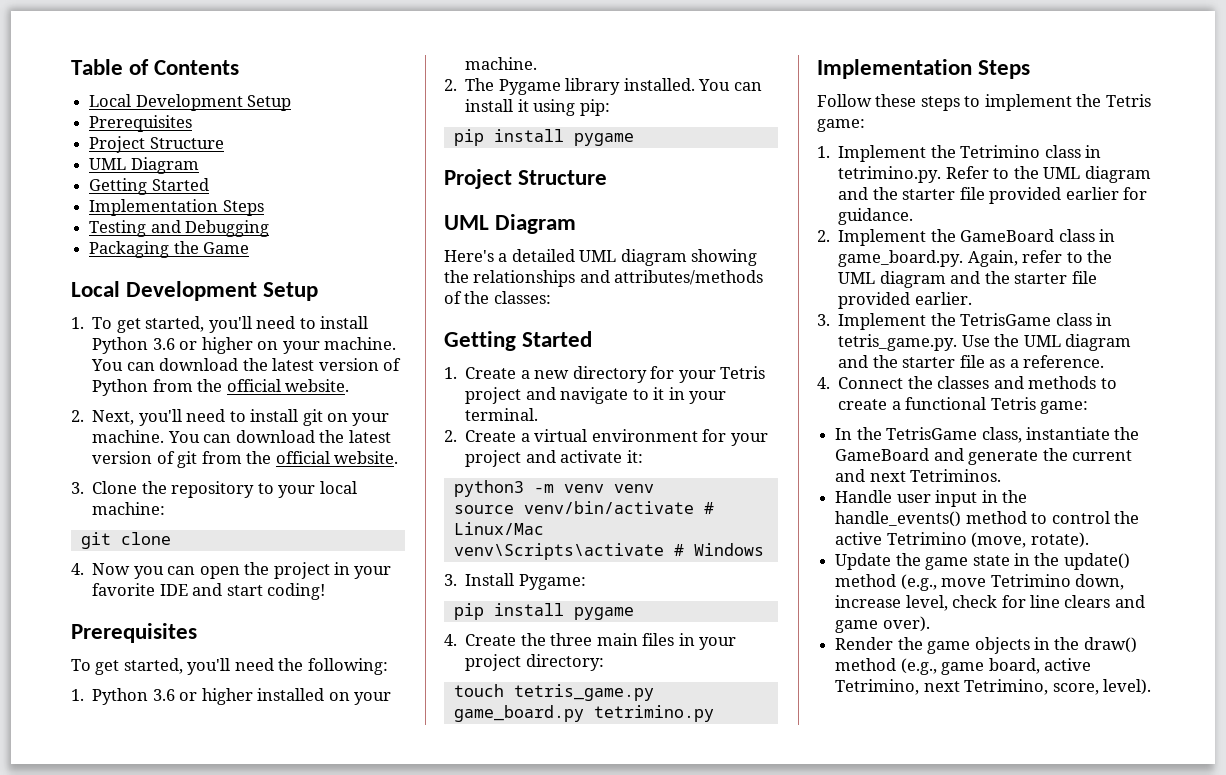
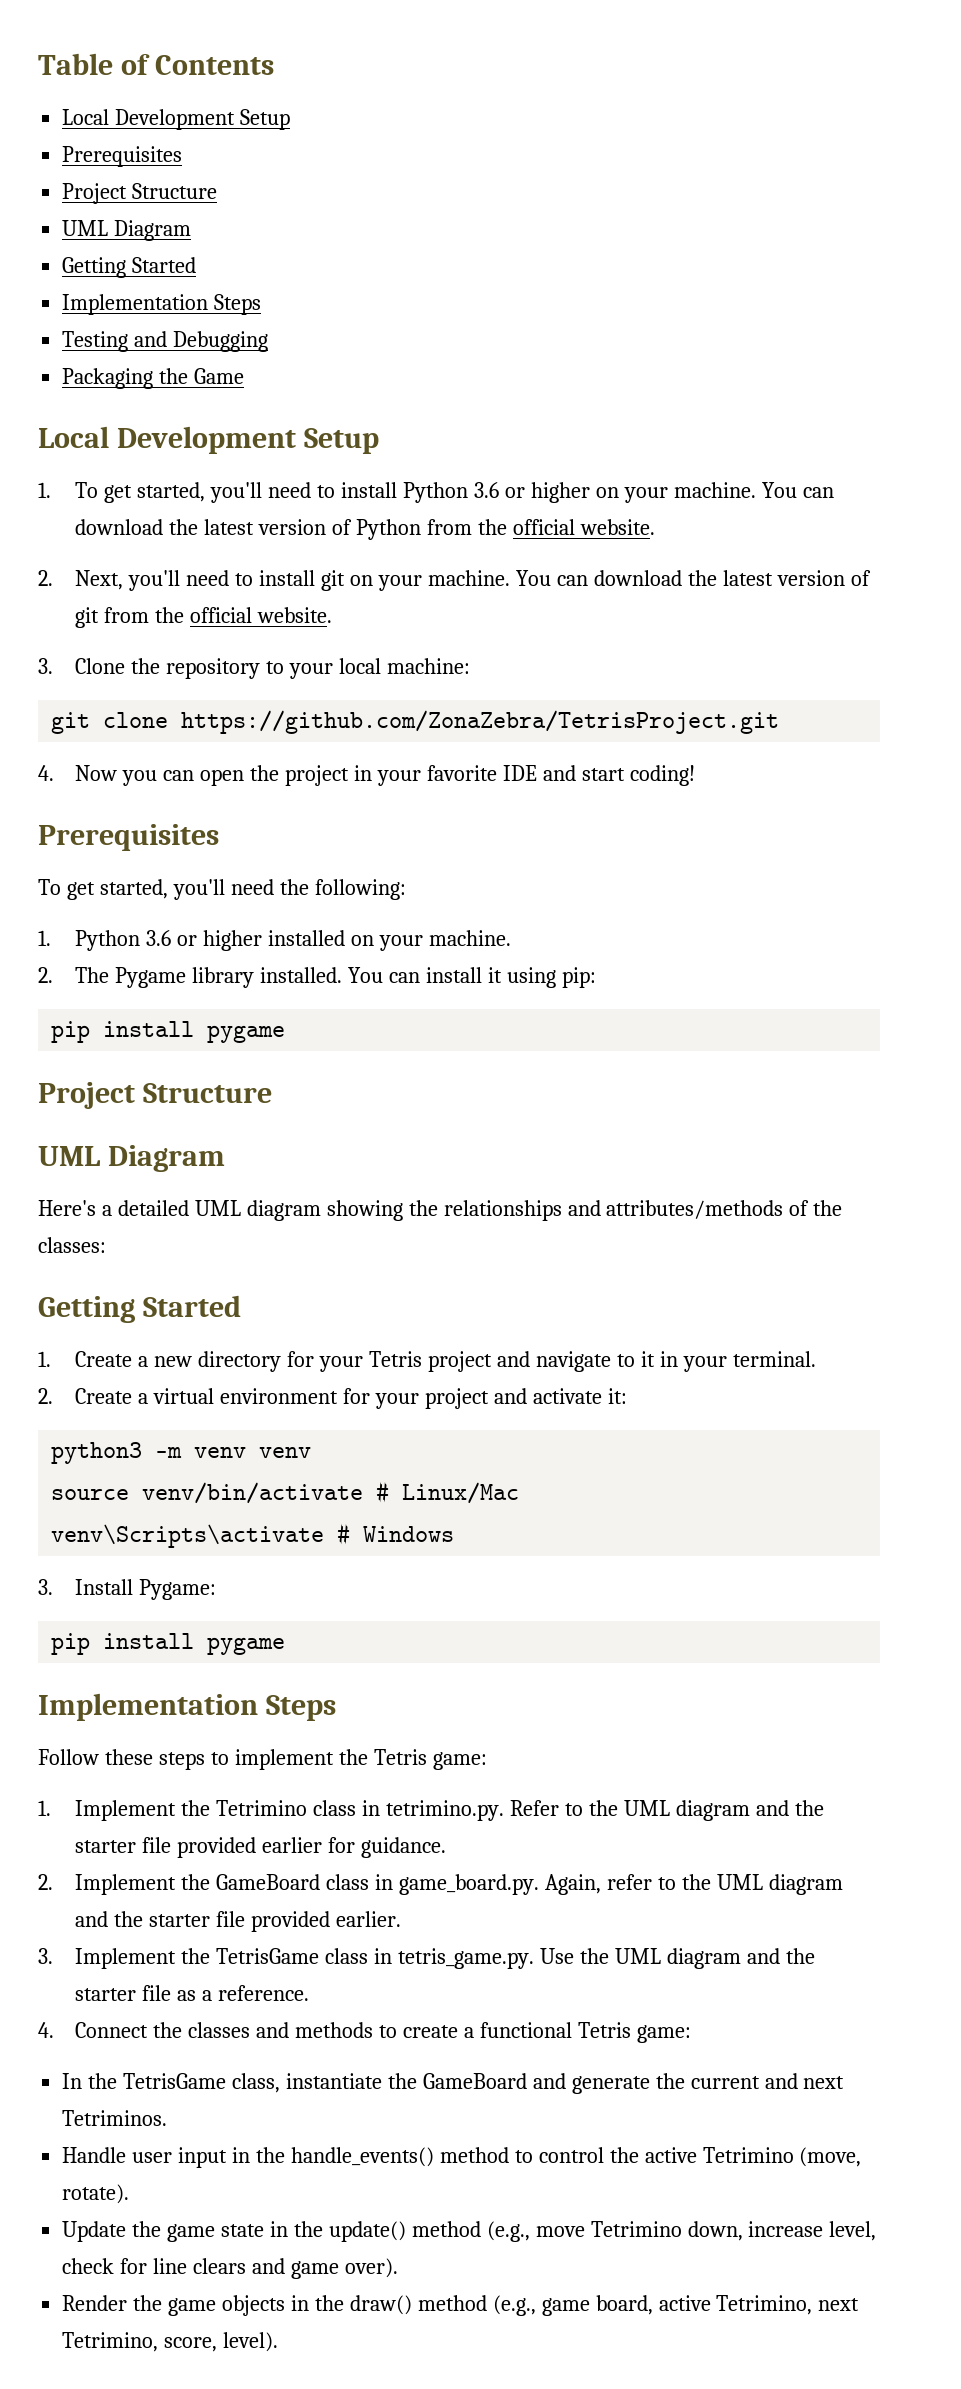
(171, 538) none -> [181,710,780,734] https://github.com/ZonaZebra/TetrisProject.git
[444,633,736,650] [465,654,604,671] [453,684,654,701] [453,705,714,722] // 4. Create the three main files in your project directory: // touch tetris_game.py game_board.py tetrimino.py -> (286, 1646) none

